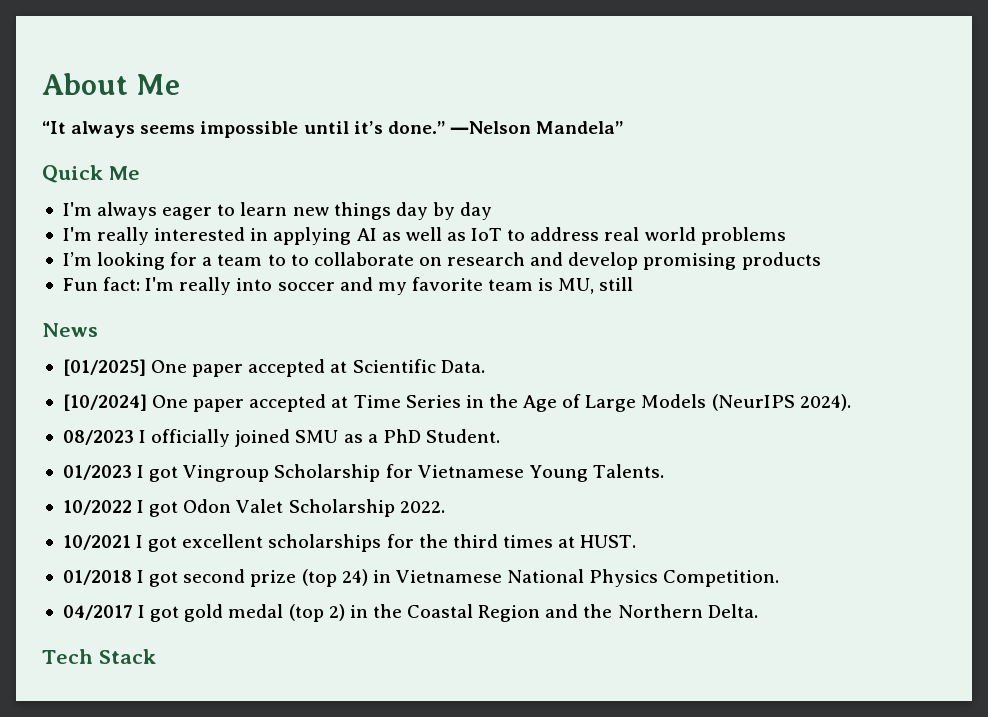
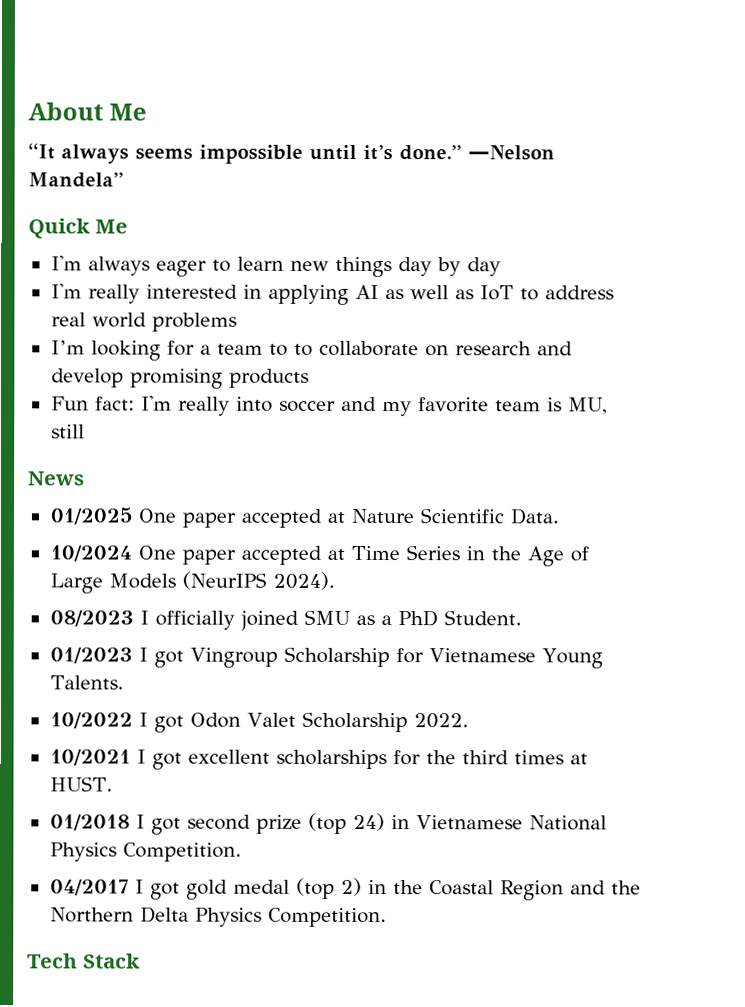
[62,359,348,377] [01/2025] One paper accepted at -> [49,507,414,528] 01/2025 One paper accepted at Nature
[62,394,147,411] [10/2024] -> [49,545,132,562] 10/2024
[707,604,758,618] Delta. -> [139,906,387,928] Delta Physics Competition.

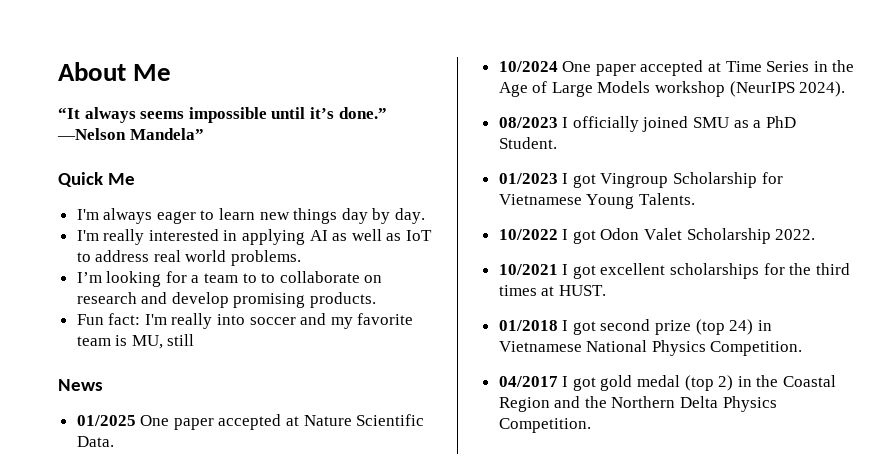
[466,257,501,277] day -> [395,208,426,224] day.
[151,312,237,332] problems -> [231,250,302,266] problems.
[228,368,309,388] products -> [310,292,377,308] products.
(176, 581) none -> [655,81,726,97] workshop
[27,953,141,969] // Tech Stack -> (591, 425) none

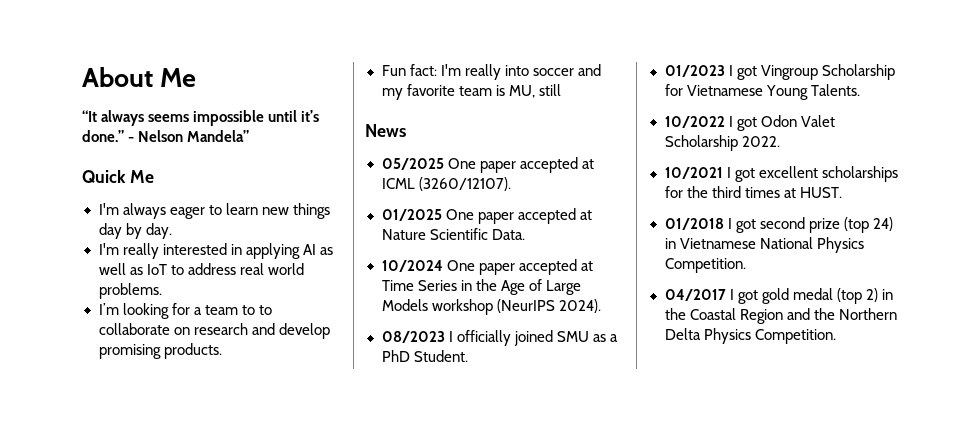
[57,128,126,140] ―Nelson -> [128,130,184,142] - Nelson
(103, 385) none -> [381,157,594,173] [381,177,511,191] // 05/2025 One paper accepted at ICML (3260/12107).

